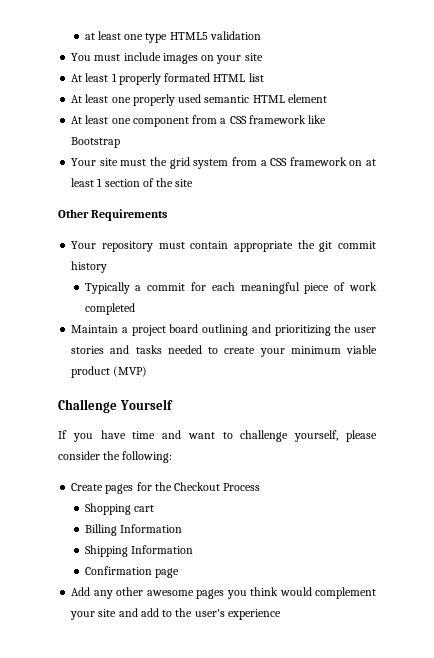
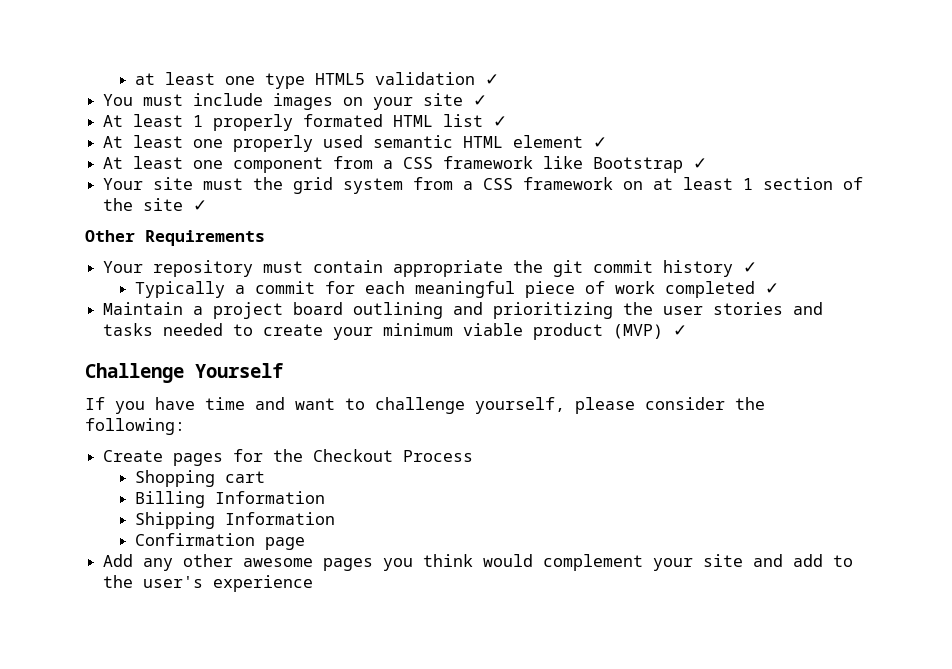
(261, 35) none -> [484,74,499,85] ✓
(263, 57) none -> [473,95,488,106] ✓
(264, 77) none -> [493,116,508,127] ✓
(327, 98) none -> [593,137,608,148] ✓
(121, 142) none -> [693,158,708,169] ✓
(194, 183) none -> [193,200,208,211] ✓
(108, 267) none -> [743,262,758,273] ✓
(135, 309) none -> [764,283,779,294] ✓
(148, 371) none -> [673,325,688,336] ✓

